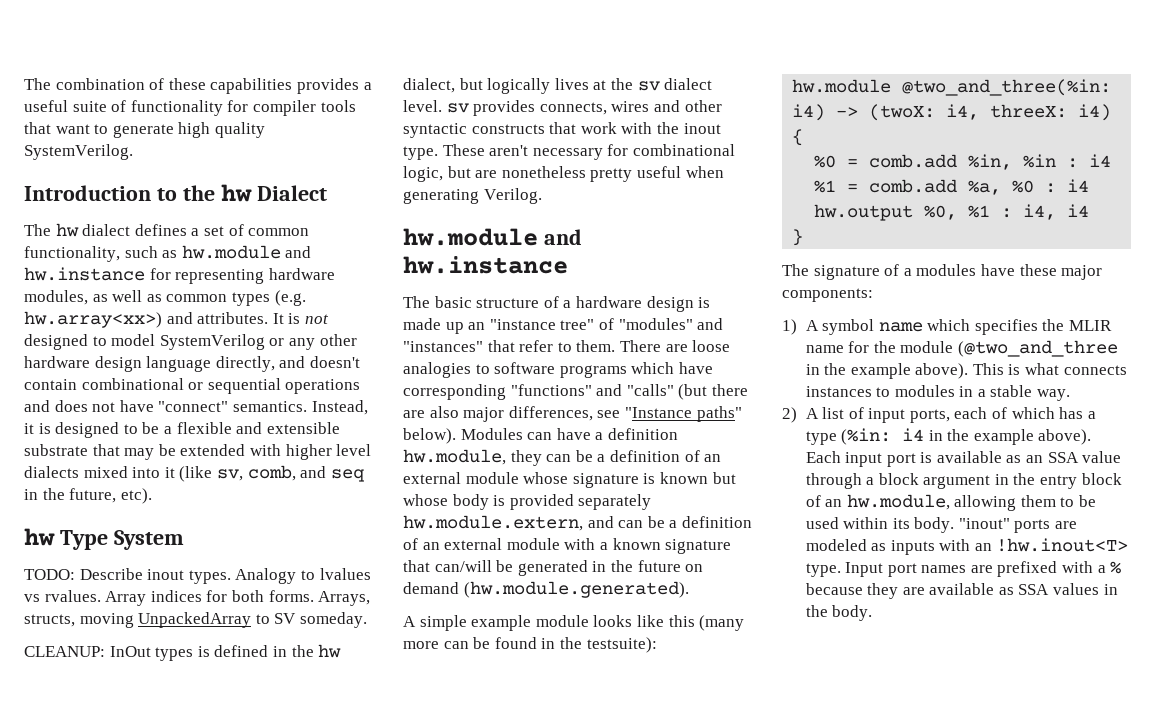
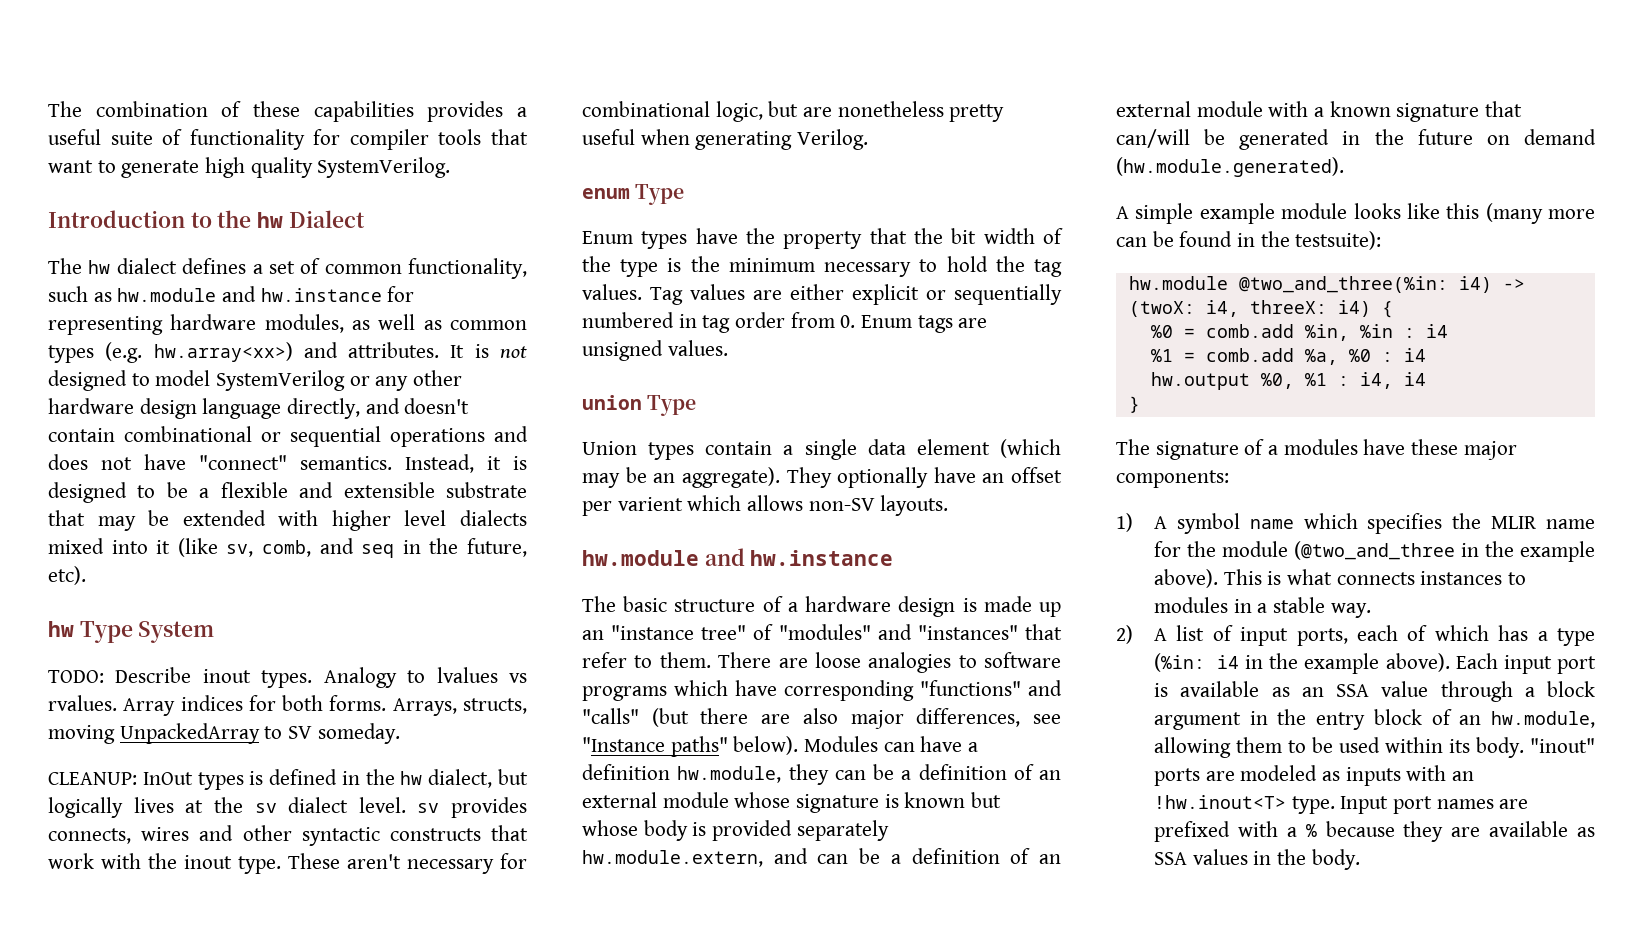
(542, 196) none -> [582,184,685,205] [582,228,1063,249] [582,256,1062,277] [582,284,1062,305] [582,312,988,333] [582,340,728,361] [582,395,697,416] [582,439,1061,460] [582,467,1062,488] [582,495,949,516] // enum Type // Enum types have the property that the bit width of the type is the minimum necessary to hold the tag values. Tag values are either explicit or sequentially numbered in tag order from 0. Enum tags are unsigned values. // union Type // Union types contain a single data element (which may be an aggregate). They optionally have an offset per varient which allows non-SV layouts.

